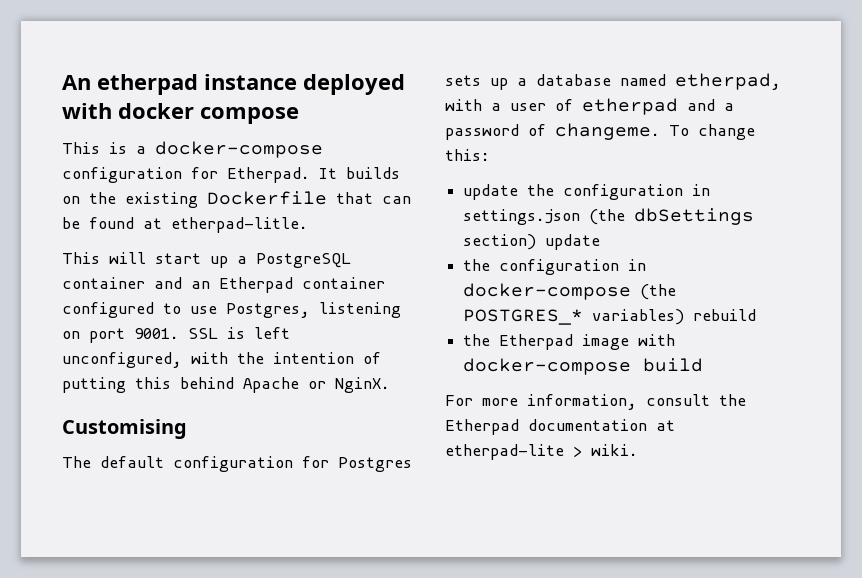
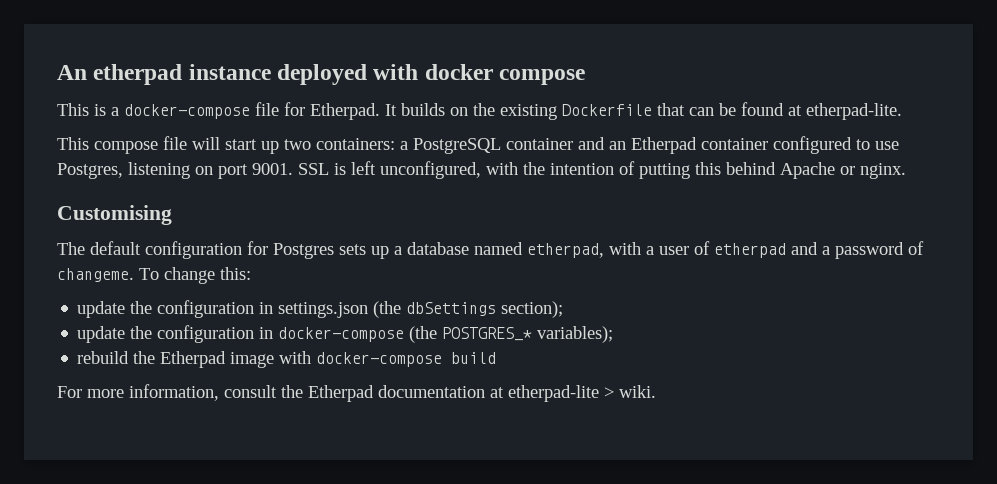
[62,167,182,183] configuration -> [255,102,279,116] file
[171,217,308,233] [62,252,100,264] etherpad-litle. // This -> [806,103,902,120] [57,136,187,154] etherpad-lite. // This compose file
(228, 262) none -> [284,138,395,150] two containers:
[335,377,390,393] NginX. -> [860,163,906,179] nginx.
[463,234,601,250] section) update // -> [501,301,564,318] [77,326,126,343] section); // update
[592,309,685,325] variables) -> [537,326,614,343] variables); //
(757, 315) // -> (130, 357) none

